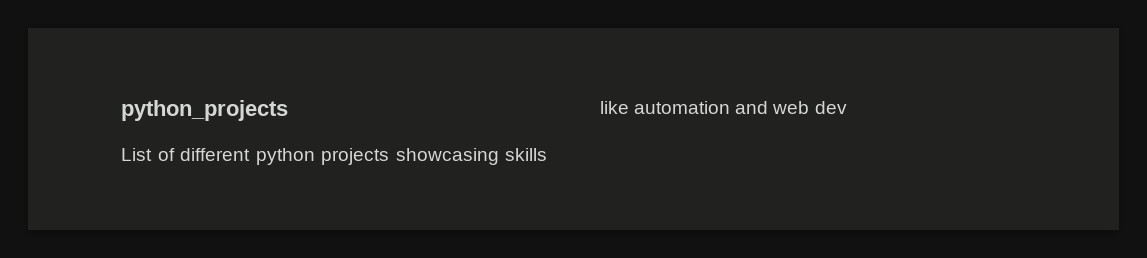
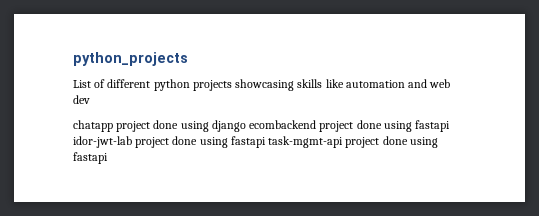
(847, 107) none -> [73,120,451,132] [73,136,438,148] [73,152,108,164] // chatapp project done using django ecombackend project done using fastapi idor-jwt-lab project done using fastapi task-mgmt-api project done using fastapi

